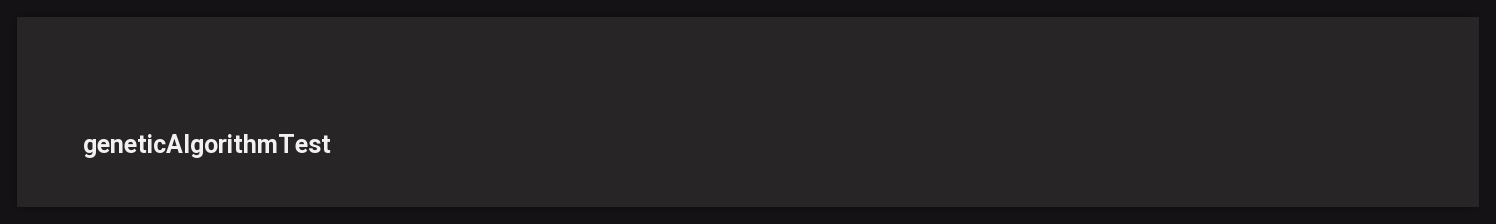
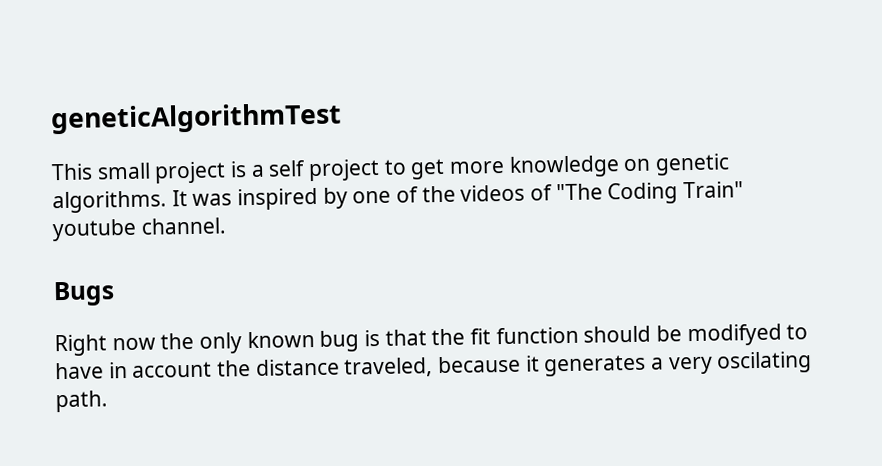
(331, 146) none -> [51,153,731,184] [52,181,745,214] [52,217,226,242] [53,281,115,307] [54,323,809,357] [55,351,813,380] [55,390,108,413] // This small project is a self project to get more knowledge on genetic algorithms. It was inspired by one of the videos of "The Coding Train" youtube channel. // Bugs // Right now the only known bug is that the fit function should be modifyed to have in account the distance traveled, because it generates a very oscilating path.

